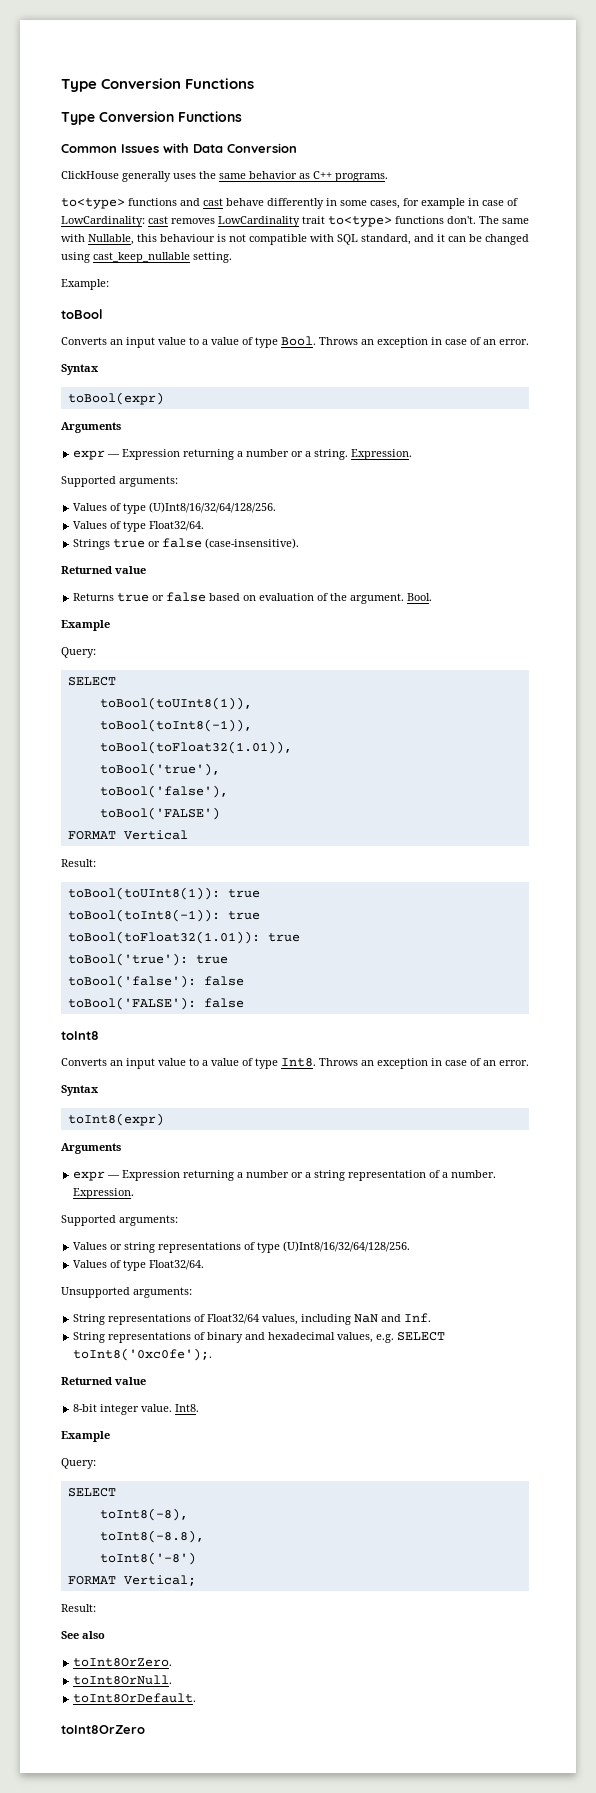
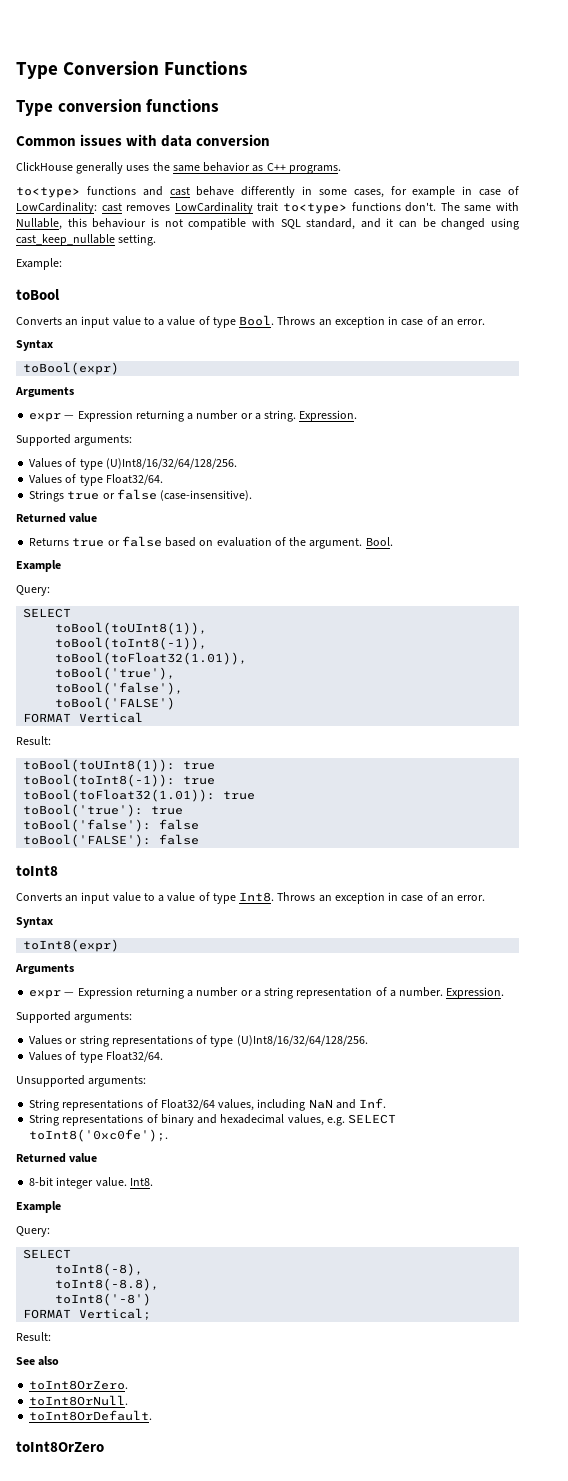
[99,111,242,122] Conversion Functions -> [57,99,220,112] conversion functions
[121,143,297,153] Issues with Data Conversion -> [80,134,271,147] issues with data conversion

